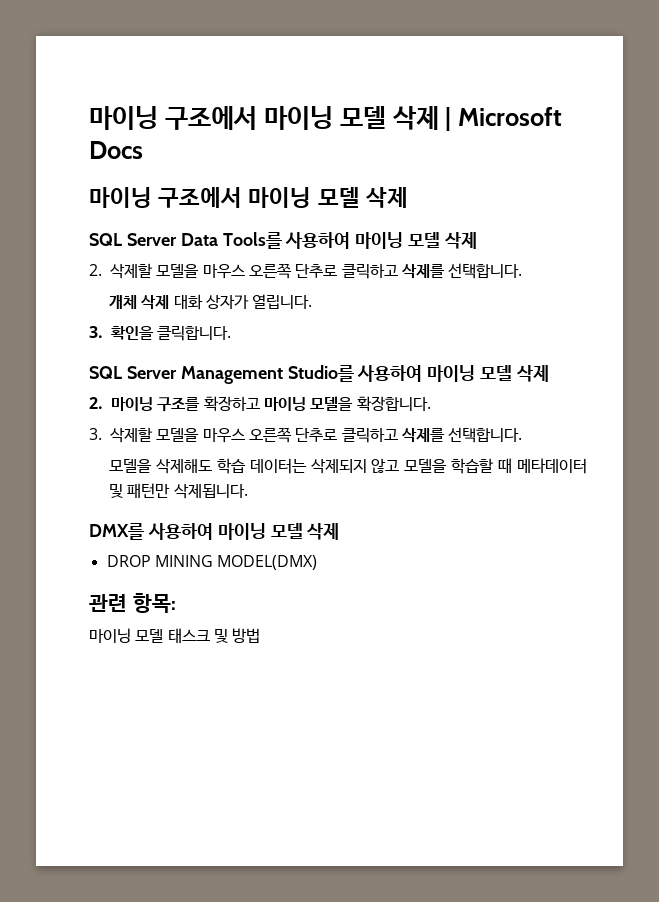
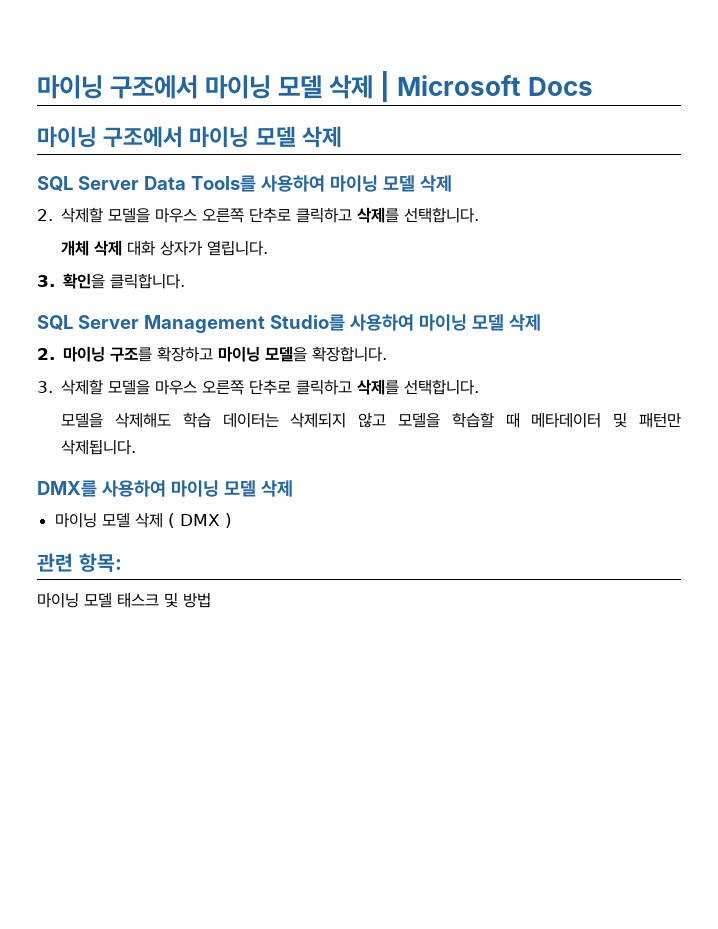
[106,555,318,570] DROP MINING MODEL(DMX) -> [55,512,233,528] 마이닝 모델 삭제 ( DMX )

